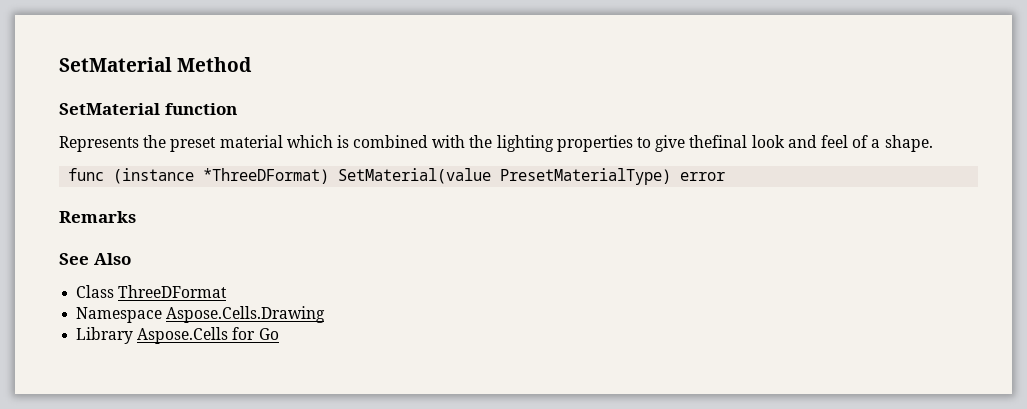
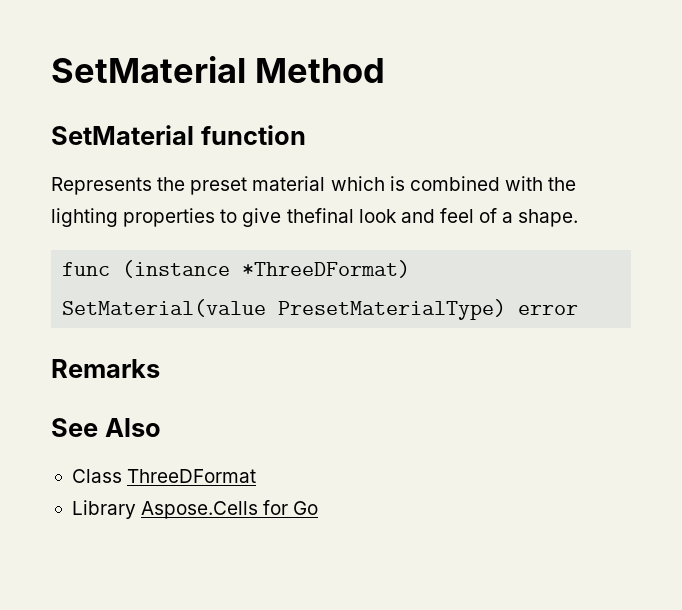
[76,306,326,323] // Namespace Aspose.Cells.Drawing -> (257, 476) none

